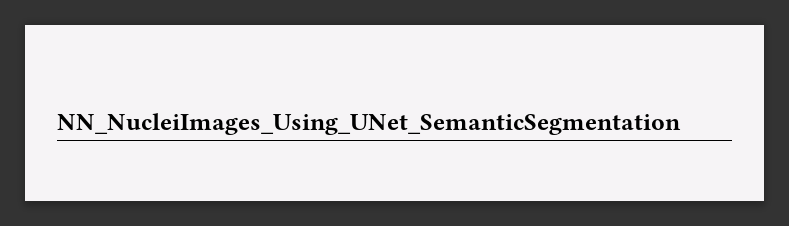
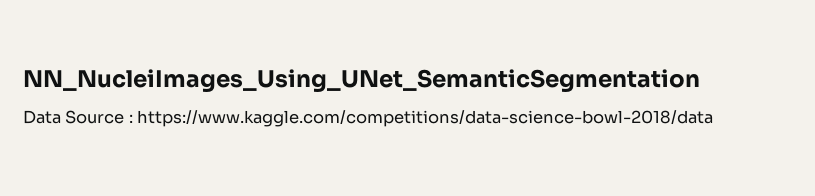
(681, 124) none -> [23,110,714,127] // Data Source : https://www.kaggle.com/competitions/data-science-bowl-2018/data

